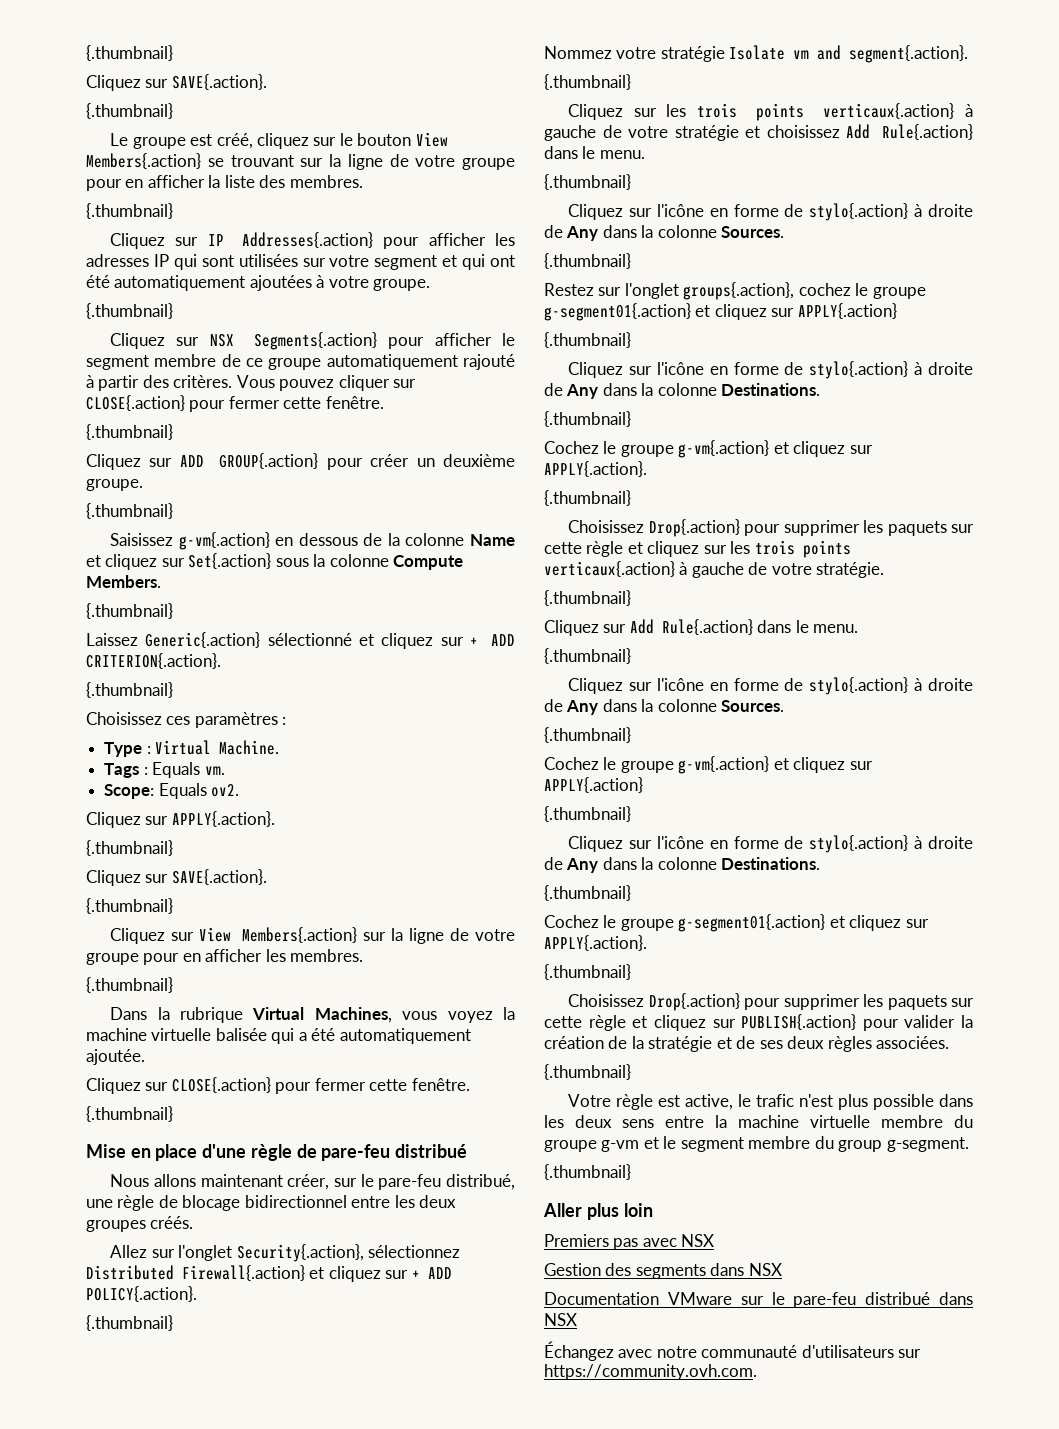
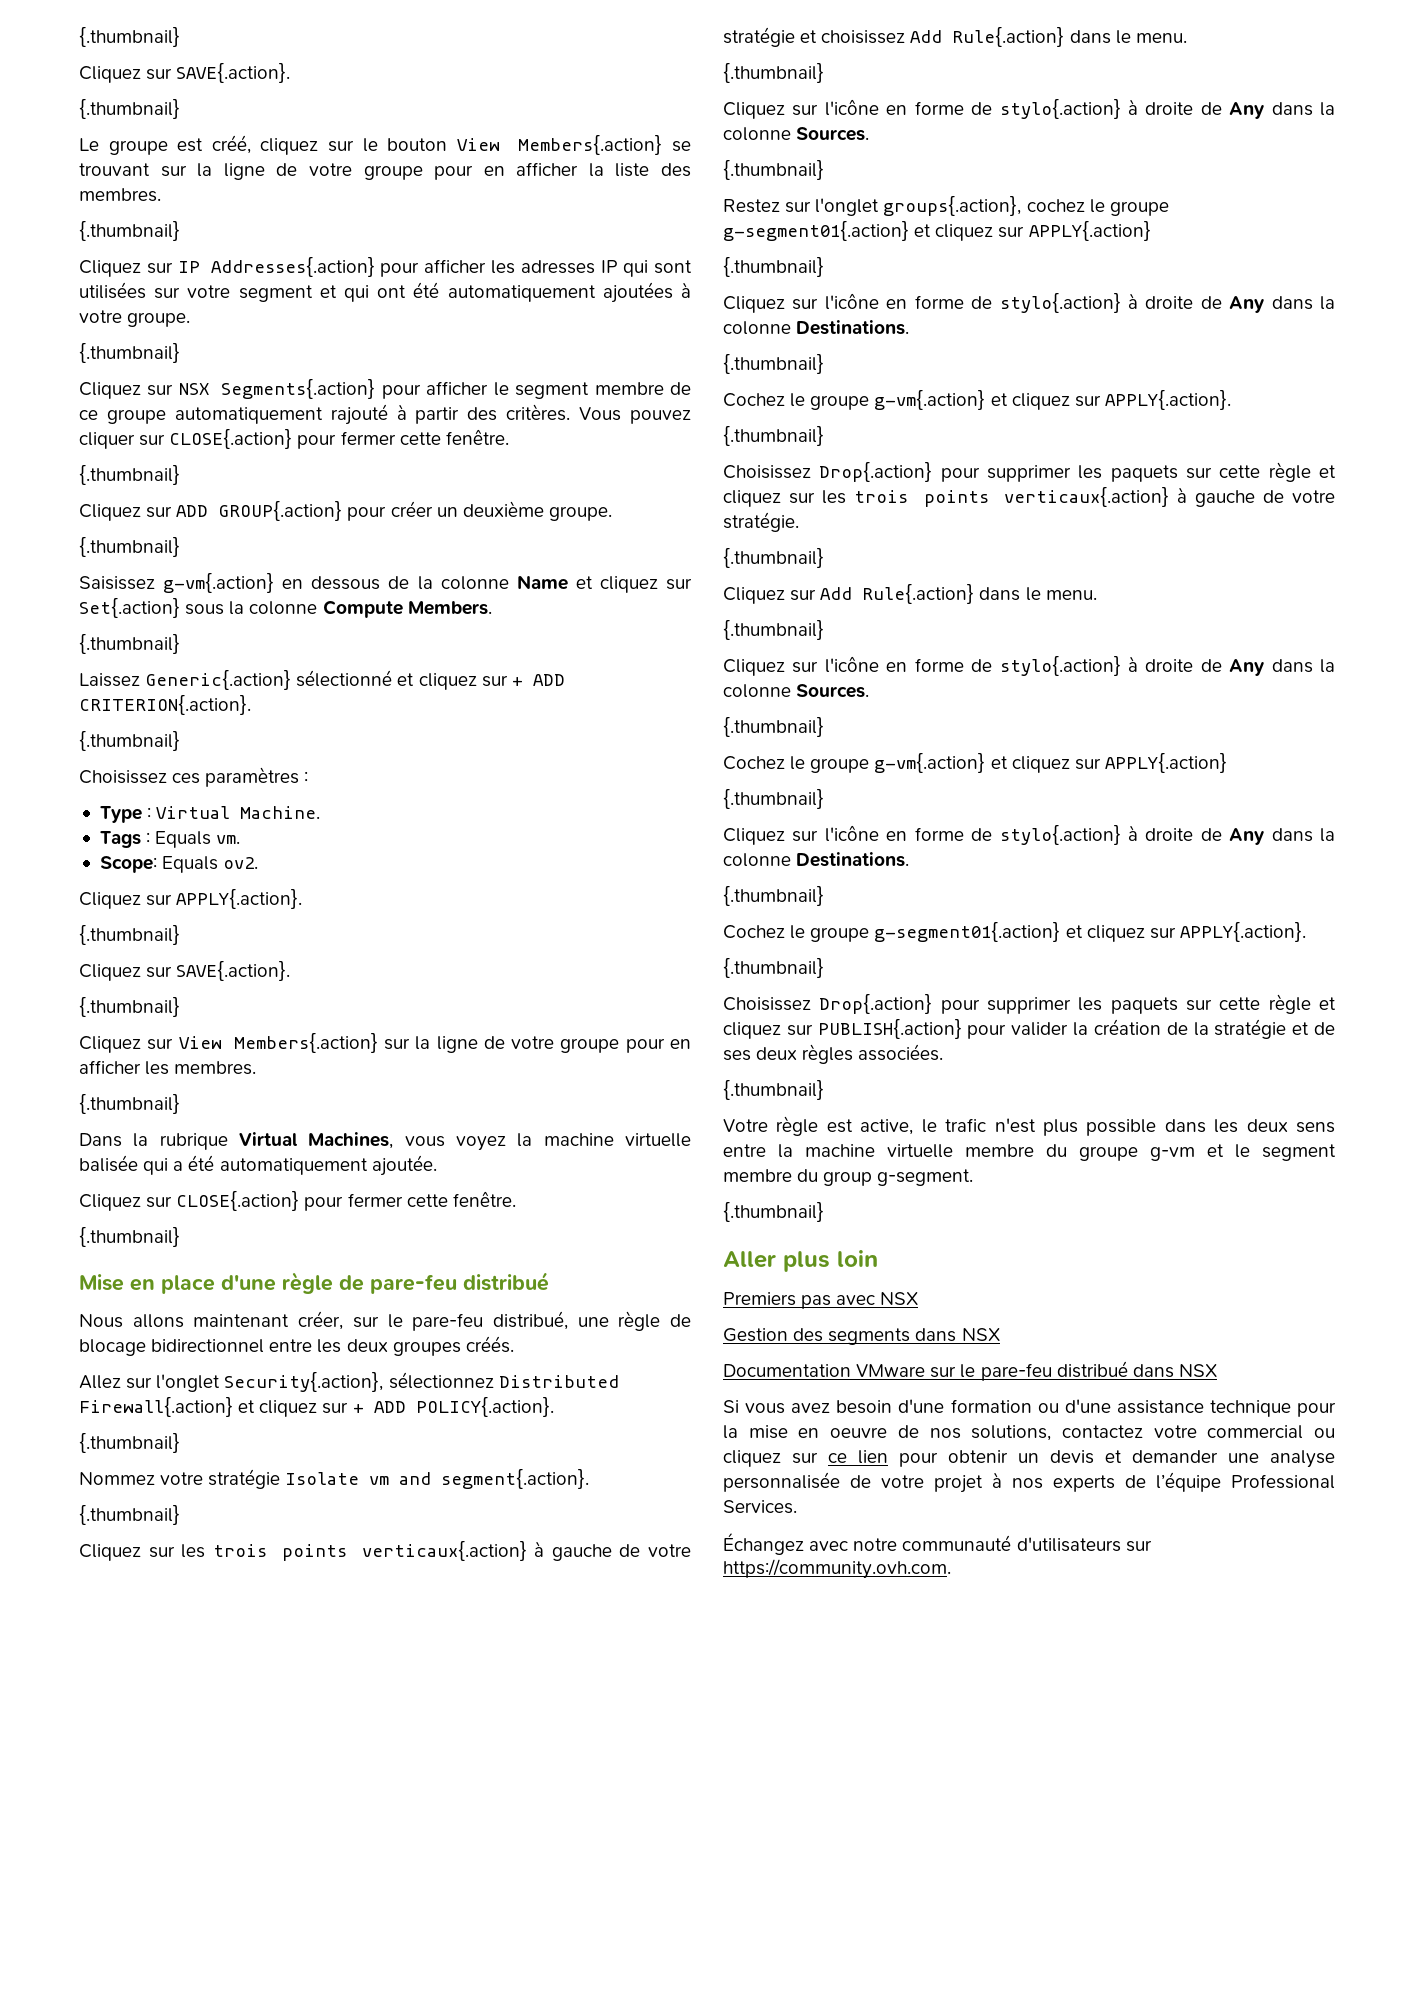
(577, 1319) none -> [723,1399,1336,1417] [723,1425,1335,1441] [723,1450,1335,1468] [723,1472,1335,1493] [723,1500,797,1514] // Si vous avez besoin d'une formation ou d'une assistance technique pour la mise en oeuvre de nos solutions, contactez votre commercial ou cliquez sur ce lien pour obtenir un devis et demander une analyse personnalisée de votre projet à nos experts de l’équipe Professional Services.

